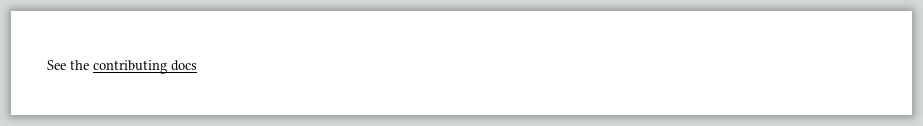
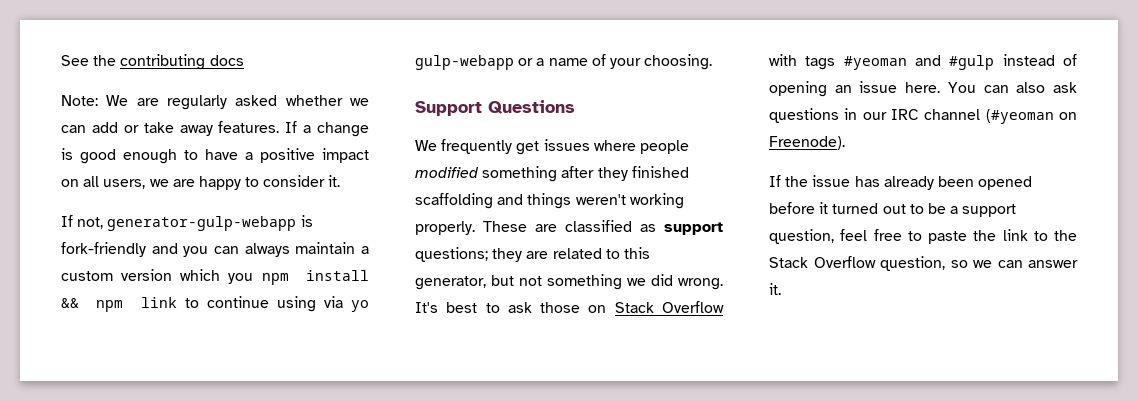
(197, 65) none -> [61,95,369,110] [61,121,369,137] [61,148,369,164] [61,175,341,190] [61,215,313,231] [61,242,369,257] [61,269,369,285] [61,296,369,312] [415,54,713,70] [415,100,575,116] [415,139,689,155] [415,166,689,182] [415,193,684,209] [415,220,723,235] [415,247,650,262] [415,274,723,290] [415,301,724,313] [769,54,1077,70] [769,81,1077,97] [769,108,1077,124] [769,136,845,150] [769,175,1033,190] [769,202,1017,217] [769,229,1077,244] [769,256,1078,271] [769,283,781,295] // Note: We are regularly asked whether we can add or take away features. If a change is good enough to have a positive impact on all users, we are happy to consider it. // If not, generator-gulp-webapp is fork-friendly and you can always maintain a custom version which you npm install && npm link to continue using via yo gulp-webapp or a name of your choosing. // Support Questions // We frequently get issues where people modified something after they finished scaffolding and things weren't working properly. These are classified as support questions; they are related to this generator, but not something we did wrong. It's best to ask those on Stack Overflow with tags #yeoman and #gulp instead of opening an issue here. You can also ask questions in our IRC channel (#yeoman on Freenode). // If the issue has already been opened before it turned out to be a support question, feel free to paste the link to the Stack Overflow question, so we can answer it.

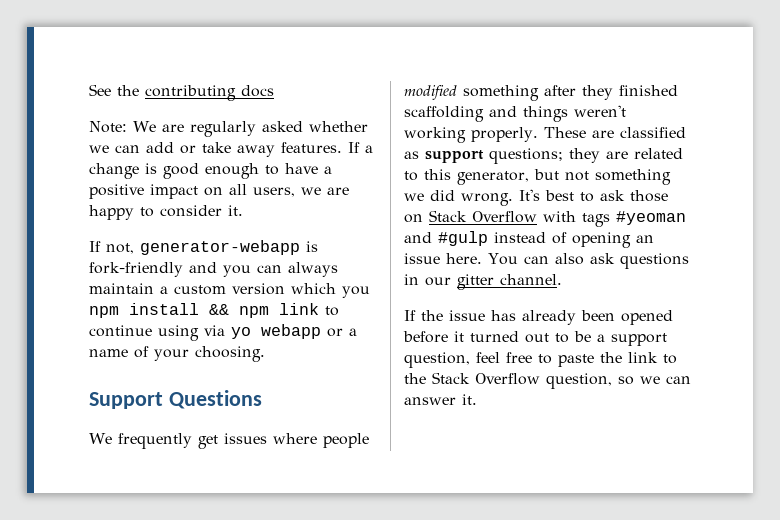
[107,216,297,231] generator-gulp-webapp -> [140,240,300,255] generator-webapp
[415,55,514,70] gulp-webapp -> [261,324,321,339] webapp
[891,109,1077,124] [769,136,845,150] IRC channel (#yeoman on Freenode). -> [457,274,562,290] gitter channel.

